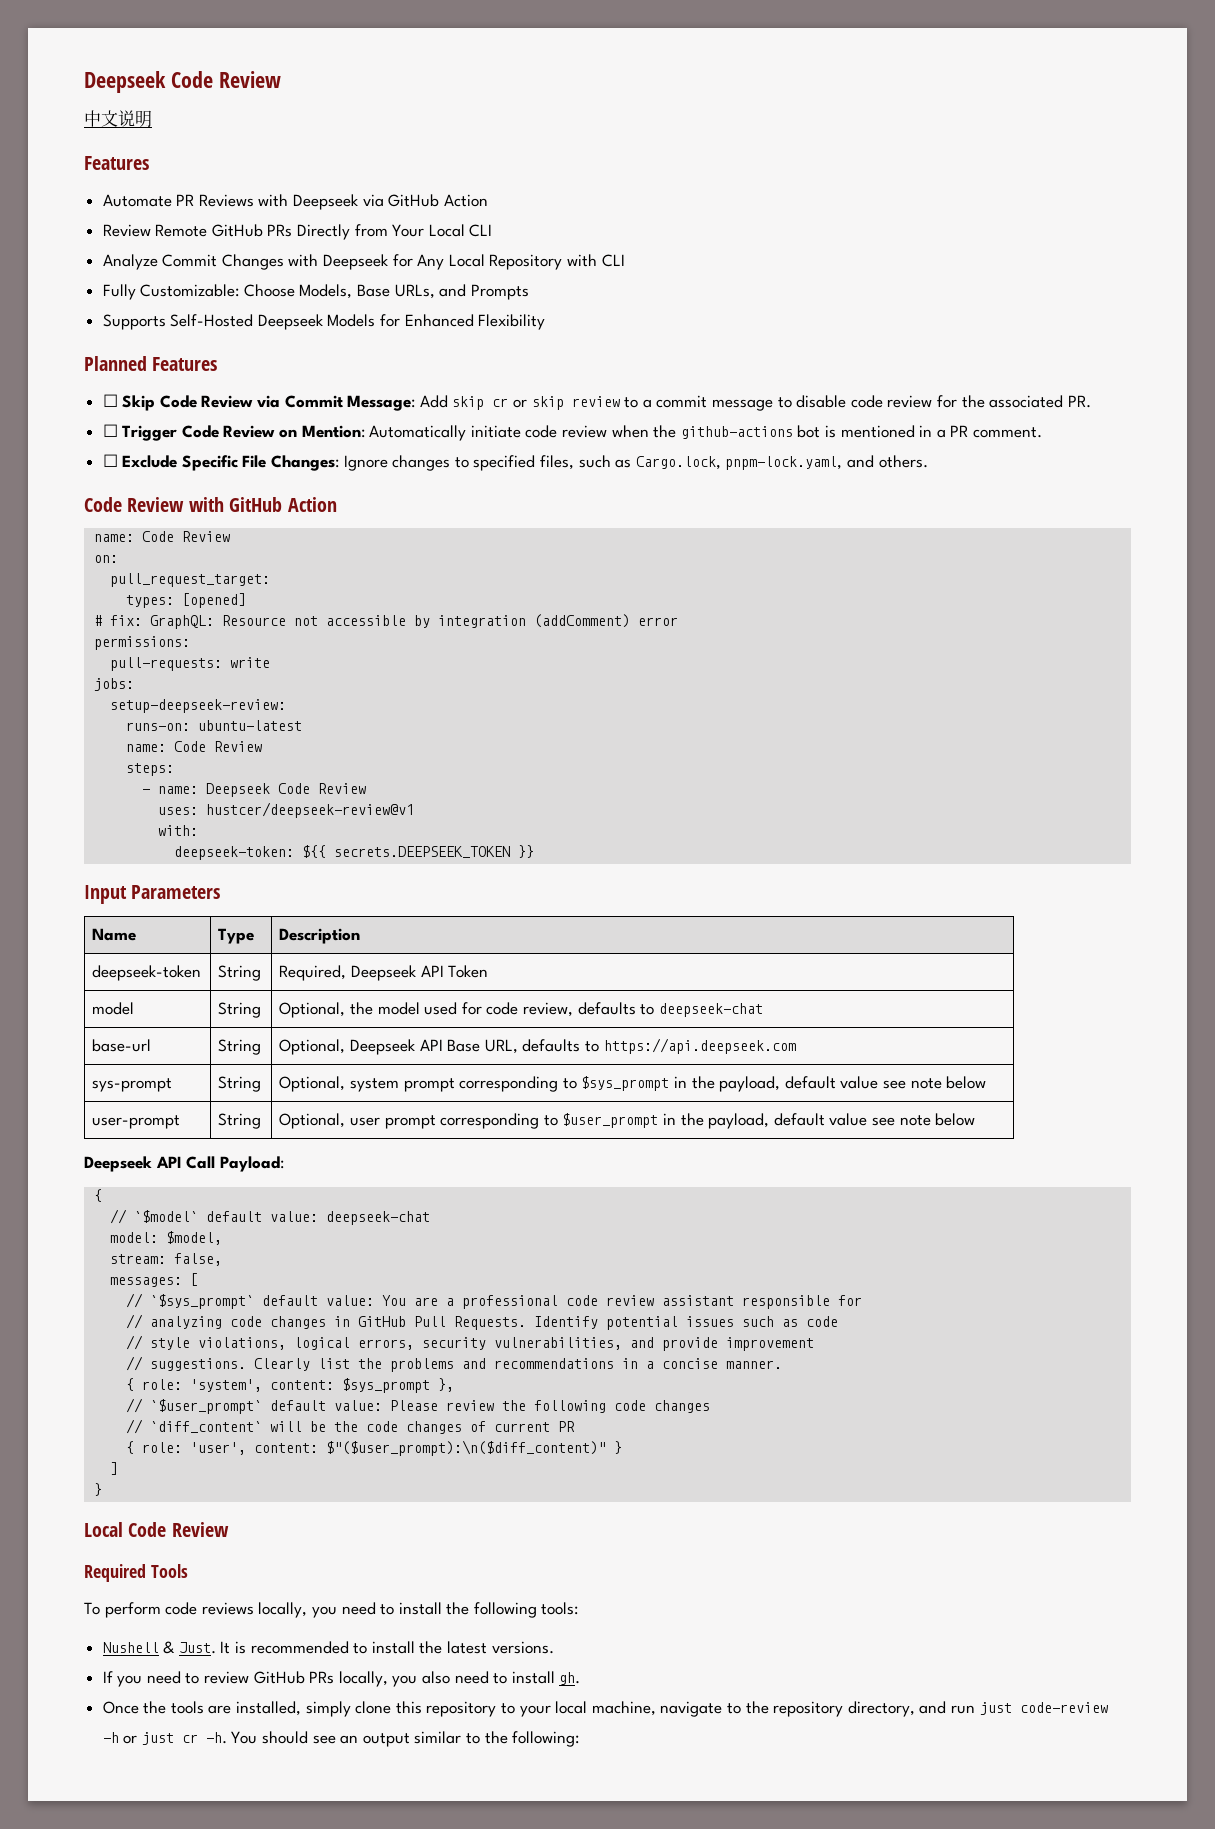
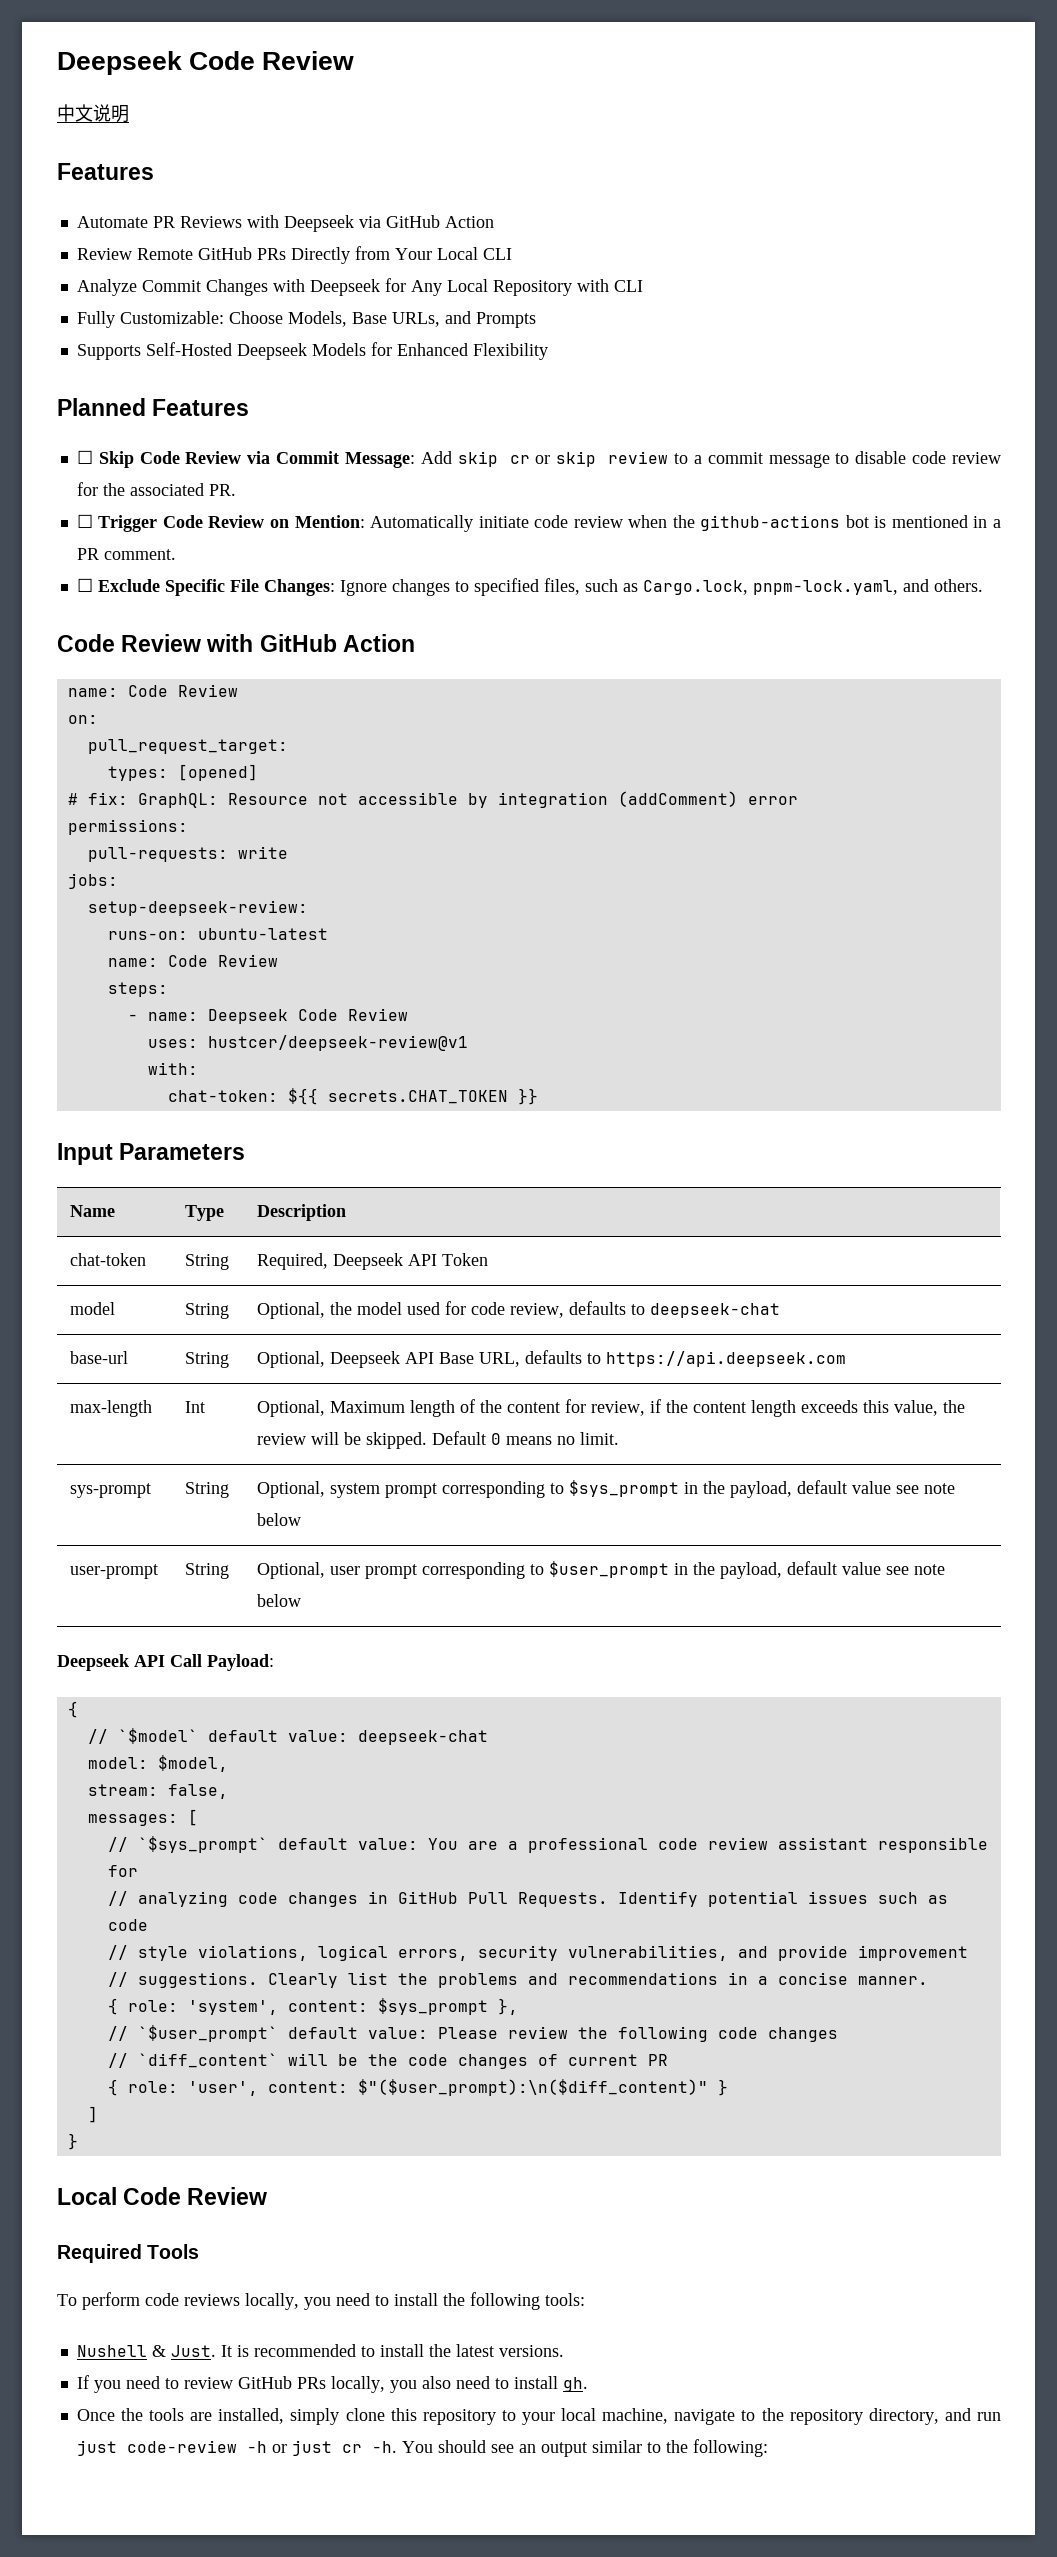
[174,845,511,860] deepseek-token: ${{ secrets.DEEPSEEK_TOKEN -> [167,1088,508,1105] chat-token: ${{ secrets.CHAT_TOKEN
[92,965,202,981] deepseek-token -> [70,1253,147,1266] chat-token
(796, 1046) none -> [70,1400,153,1417] [185,1401,206,1413] [257,1399,966,1417] [257,1431,620,1449] // max-length | Int | Optional, Maximum length of the content for review, if the content length exceeds this value, the review will be skipped. Default 0 means no limit.

